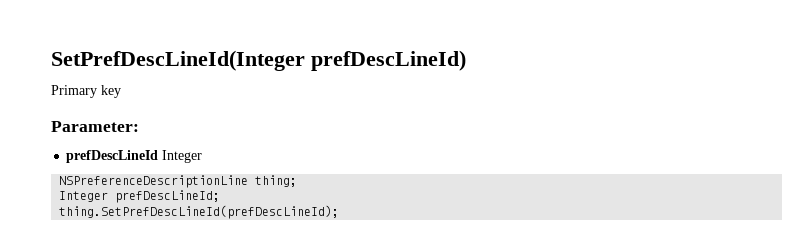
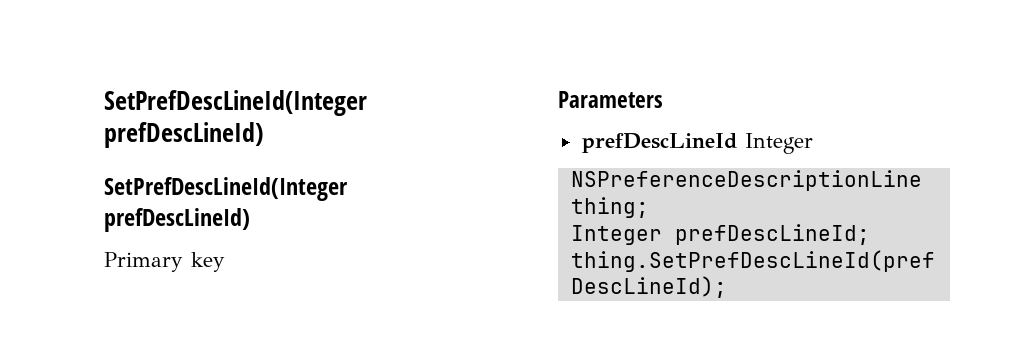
[51,50,466,71] SetPrefDescLineId(Integer prefDescLineId) -> [104,90,367,116] [104,122,263,148] [104,177,348,201] [104,208,250,232] SetPrefDescLineId(Integer prefDescLineId) // SetPrefDescLineId(Integer prefDescLineId)
[51,121,139,132] Parameter: -> [558,91,663,108] Parameters

